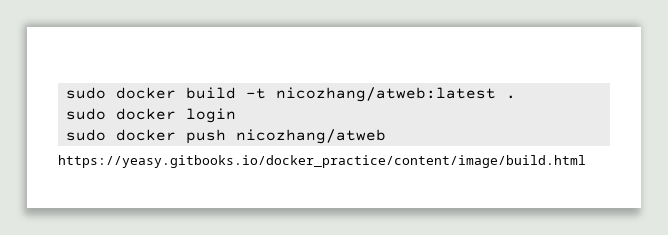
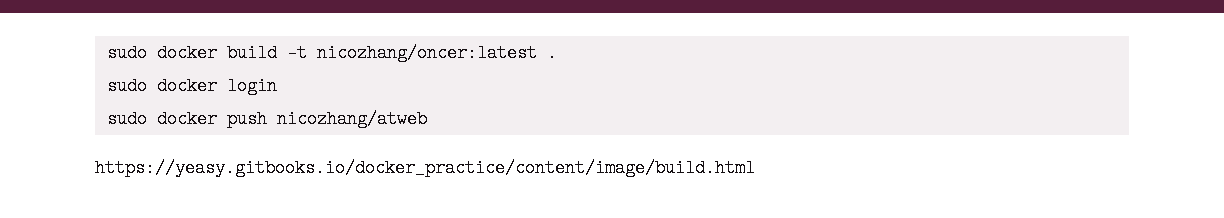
[275,87,496,102] nicozhang/atweb:latest -> [316,44,537,62] nicozhang/oncer:latest

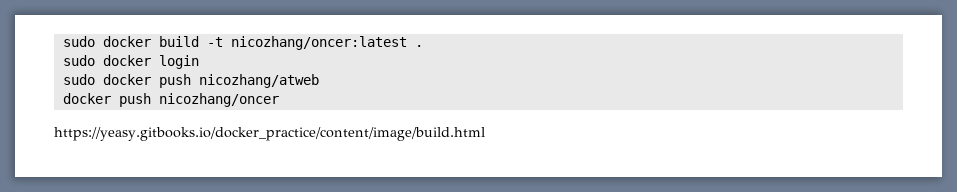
(427, 119) none -> [62,93,279,107] // docker push nicozhang/oncer

